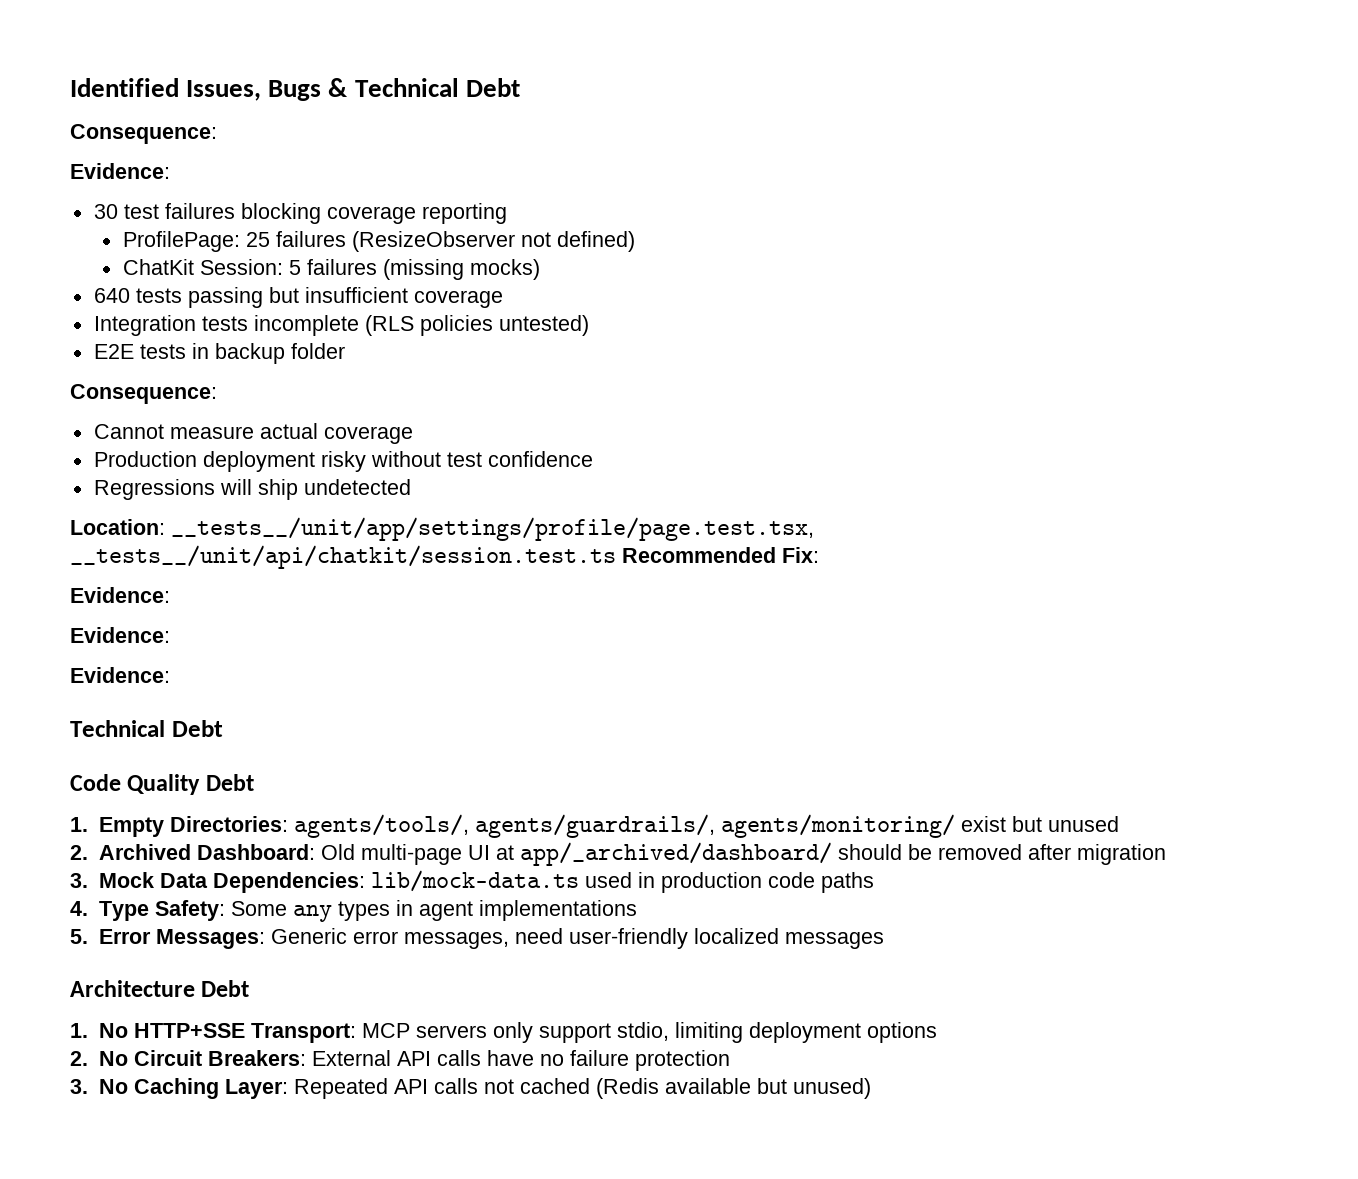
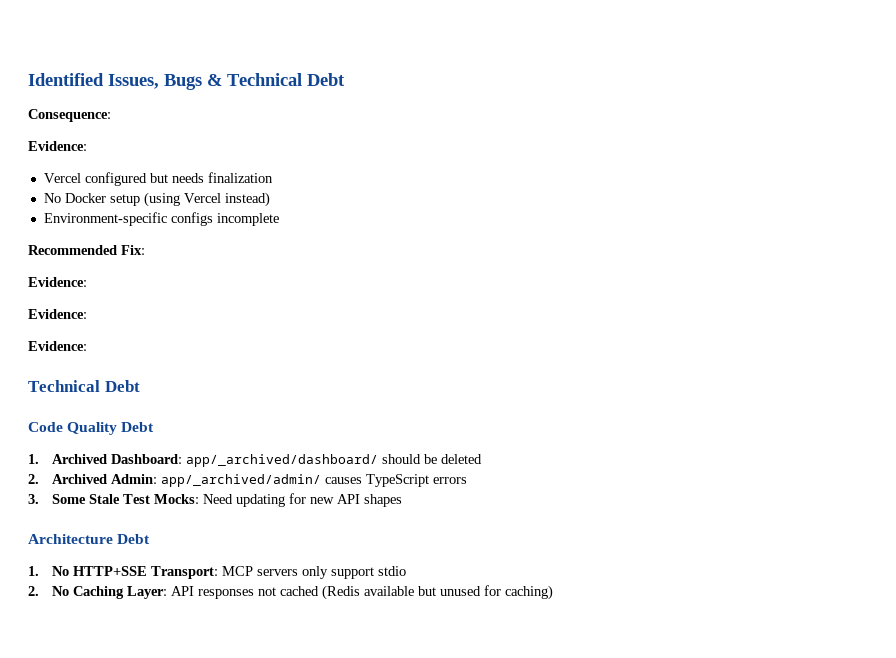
[93,203,507,224] [122,231,635,252] [122,259,540,280] [93,287,503,308] [93,315,589,336] [93,343,345,364] [70,384,217,404] [93,423,413,444] [93,451,593,472] [93,479,411,500] [70,517,814,541] [70,545,616,569] 30 test failures blocking coverage reporting // ProfilePage: 25 failures (ResizeObserver not defined) // ChatKit Session: 5 failures (missing mocks) // 640 tests passing but insufficient coverage // Integration tests incomplete (RLS policies untested) // E2E tests in backup folder // Consequence: // Cannot measure actual coverage // Production deployment risky without test confidence // Regressions will ship undetected // Location: __tests__/unit/app/settings/profile/page.test.tsx, __tests__/unit/api/chatkit/session.test.ts -> [43,172,273,186] [43,192,270,207] [43,212,279,226] Vercel configured but needs finalization // No Docker setup (using Vercel instead) // Environment-specific configs incomplete //
[98,814,1119,838] [70,842,1166,866] [70,870,874,893] [70,900,637,922] [70,928,884,949] Empty Directories: agents/tools/, agents/guardrails/, agents/monitoring/ exist but unused // 2. Archived Dashboard: Old multi-page UI at app/_archived/dashboard/ should be removed after migration // 3. Mock Data Dependencies: lib/mock-data.ts used in production code paths // 4. Type Safety: Some any types in agent implementations // 5. Error Messages: Generic error messages, need user-friendly localized messages -> [51,454,482,467] [28,474,467,487] [28,493,402,507] Archived Dashboard: app/_archived/dashboard/ should be deleted // 2. Archived Admin: app/_archived/admin/ causes TypeScript errors // 3. Some Stale Test Mocks: Need updating for new API shapes
[616,1022,937,1043] [70,1050,730,1071] [70,1078,478,1099] stdio, limiting deployment options // 2. No Circuit Breakers: External API calls have no failure protection // 3. No Caching Layer: Repeated API calls -> [377,566,406,576] [28,586,254,599] stdio // 2. No Caching Layer: API responses
[792,1078,871,1099] unused) -> [439,585,553,600] unused for caching)

